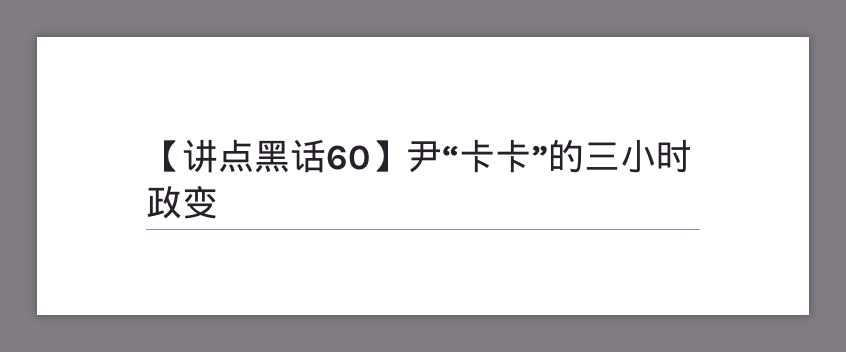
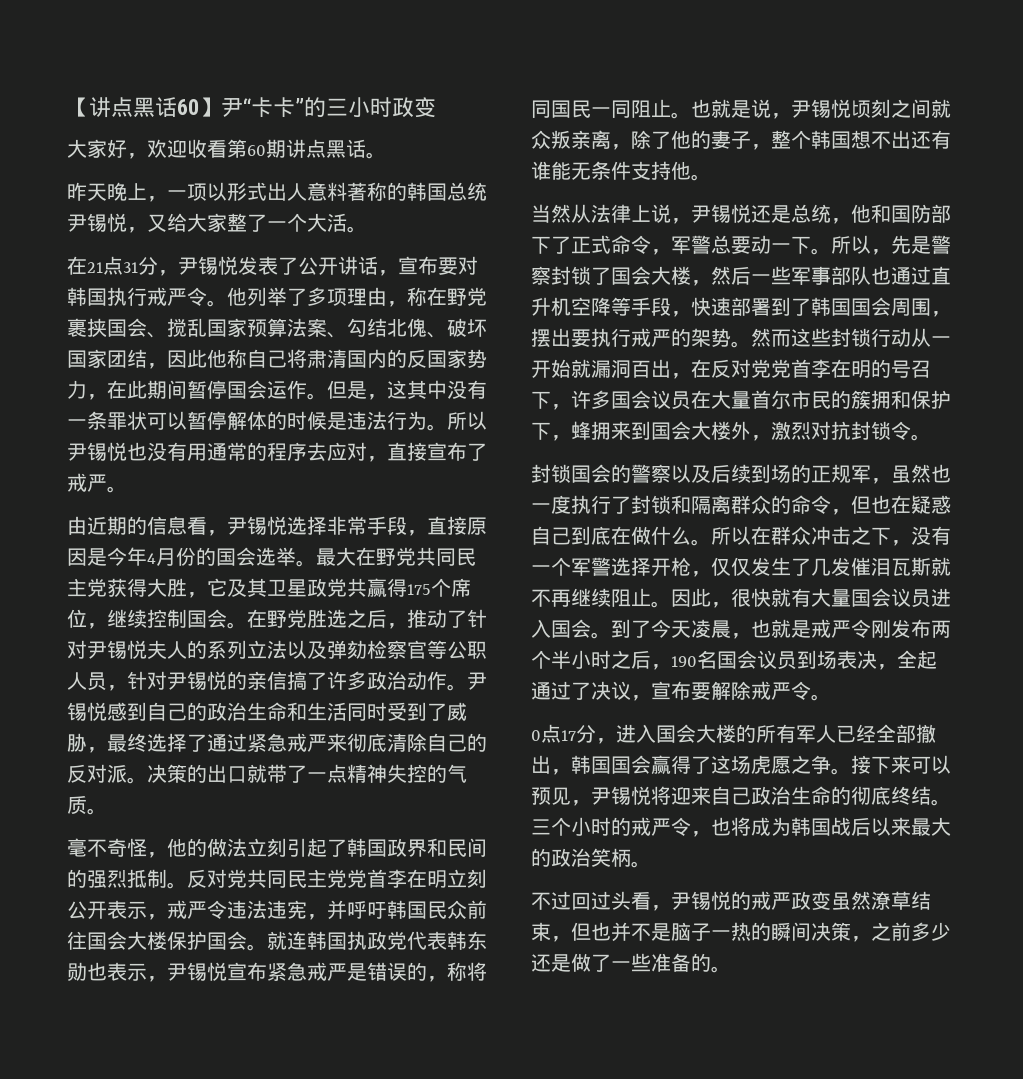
(218, 202) none -> [67,139,386,159] [67,182,487,202] [67,213,367,233] [67,256,478,276] [67,287,487,307] [67,318,487,338] [67,349,487,369] [67,380,487,400] [67,411,487,431] [67,442,487,462] [67,473,127,493] [67,516,487,536] [67,547,476,567] [67,578,471,598] [67,609,487,629] [67,640,487,659] [67,671,487,691] [67,702,467,721] [67,733,487,753] [67,764,467,784] [67,795,107,815] [67,838,487,858] [67,869,487,889] [67,900,487,920] [67,931,487,951] [67,962,487,982] [531,99,951,119] [531,130,951,150] [531,161,711,181] [531,204,951,224] [531,235,951,255] [531,266,951,286] [531,297,951,317] [531,328,951,348] [531,359,931,379] [531,390,951,410] [531,421,931,441] [531,464,951,484] [531,495,951,515] [531,526,951,546] [531,557,951,577] [531,588,951,608] [531,619,951,639] [531,650,937,670] [531,681,831,701] [531,724,936,744] [531,755,951,775] [531,786,951,806] [531,817,951,837] [531,848,651,868] [531,891,931,911] [531,922,951,942] [531,953,731,973] // 大家好，欢迎收看第60期讲点黑话。 // 昨天晚上，一项以形式出人意料著称的韩国总统尹锡悦，又给大家整了一个大活。 // 在21点31分，尹锡悦发表了公开讲话，宣布要对韩国执行戒严令。他列举了多项理由，称在野党裹挟国会、搅乱国家预算法案、勾结北傀、破坏国家团结，因此他称自己将肃清国内的反国家势力，在此期间暂停国会运作。但是，这其中没有一条罪状可以暂停解体的时候是违法行为。所以尹锡悦也没有用通常的程序去应对，直接宣布了戒严。 // 由近期的信息看，尹锡悦选择非常手段，直接原因是今年4月份的国会选举。最大在野党共同民主党获得大胜，它及其卫星政党共赢得175个席位，继续控制国会。在野党胜选之后，推动了针对尹锡悦夫人的系列立法以及弹劾检察官等公职人员，针对尹锡悦的亲信搞了许多政治动作。尹锡悦感到自己的政治生命和生活同时受到了威胁，最终选择了通过紧急戒严来彻底清除自己的反对派。决策的出口就带了一点精神失控的气质。 // 毫不奇怪，他的做法立刻引起了韩国政界和民间的强烈抵制。反对党共同民主党党首李在明立刻公开表示，戒严令违法违宪，并呼吁韩国民众前往国会大楼保护国会。就连韩国执政党代表韩东勋也表示，尹锡悦宣布紧急戒严是错误的，称将同国民一同阻止。也就是说，尹锡悦顷刻之间就众叛亲离，除了他的妻子，整个韩国想不出还有谁能无条件支持他。 // 当然从法律上说，尹锡悦还是总统，他和国防部下了正式命令，军警总要动一下。所以，先是警察封锁了国会大楼，然后一些军事部队也通过直升机空降等手段，快速部署到了韩国国会周围，摆出要执行戒严的架势。然而这些封锁行动从一开始就漏洞百出，在反对党党首李在明的号召下，许多国会议员在大量首尔市民的簇拥和保护下，蜂拥来到国会大楼外，激烈对抗封锁令。 // 封锁国会的警察以及后续到场的正规军，虽然也一度执行了封锁和隔离群众的命令，但也在疑惑自己到底在做什么。所以在群众冲击之下，没有一个军警选择开枪，仅仅发生了几发催泪瓦斯就不再继续阻止。因此，很快就有大量国会议员进入国会。到了今天凌晨，也就是戒严令刚发布两个半小时之后，190名国会议员到场表决，全起通过了决议，宣布要解除戒严令。 // 0点17分，进入国会大楼的所有军人已经全部撤出，韩国国会赢得了这场虎愿之争。接下来可以预见，尹锡悦将迎来自己政治生命的彻底终结。三个小时的戒严令，也将成为韩国战后以来最大的政治笑柄。 // 不过回过头看，尹锡悦的戒严政变虽然潦草结束，但也并不是脑子一热的瞬间决策，之前多少还是做了一些准备的。

